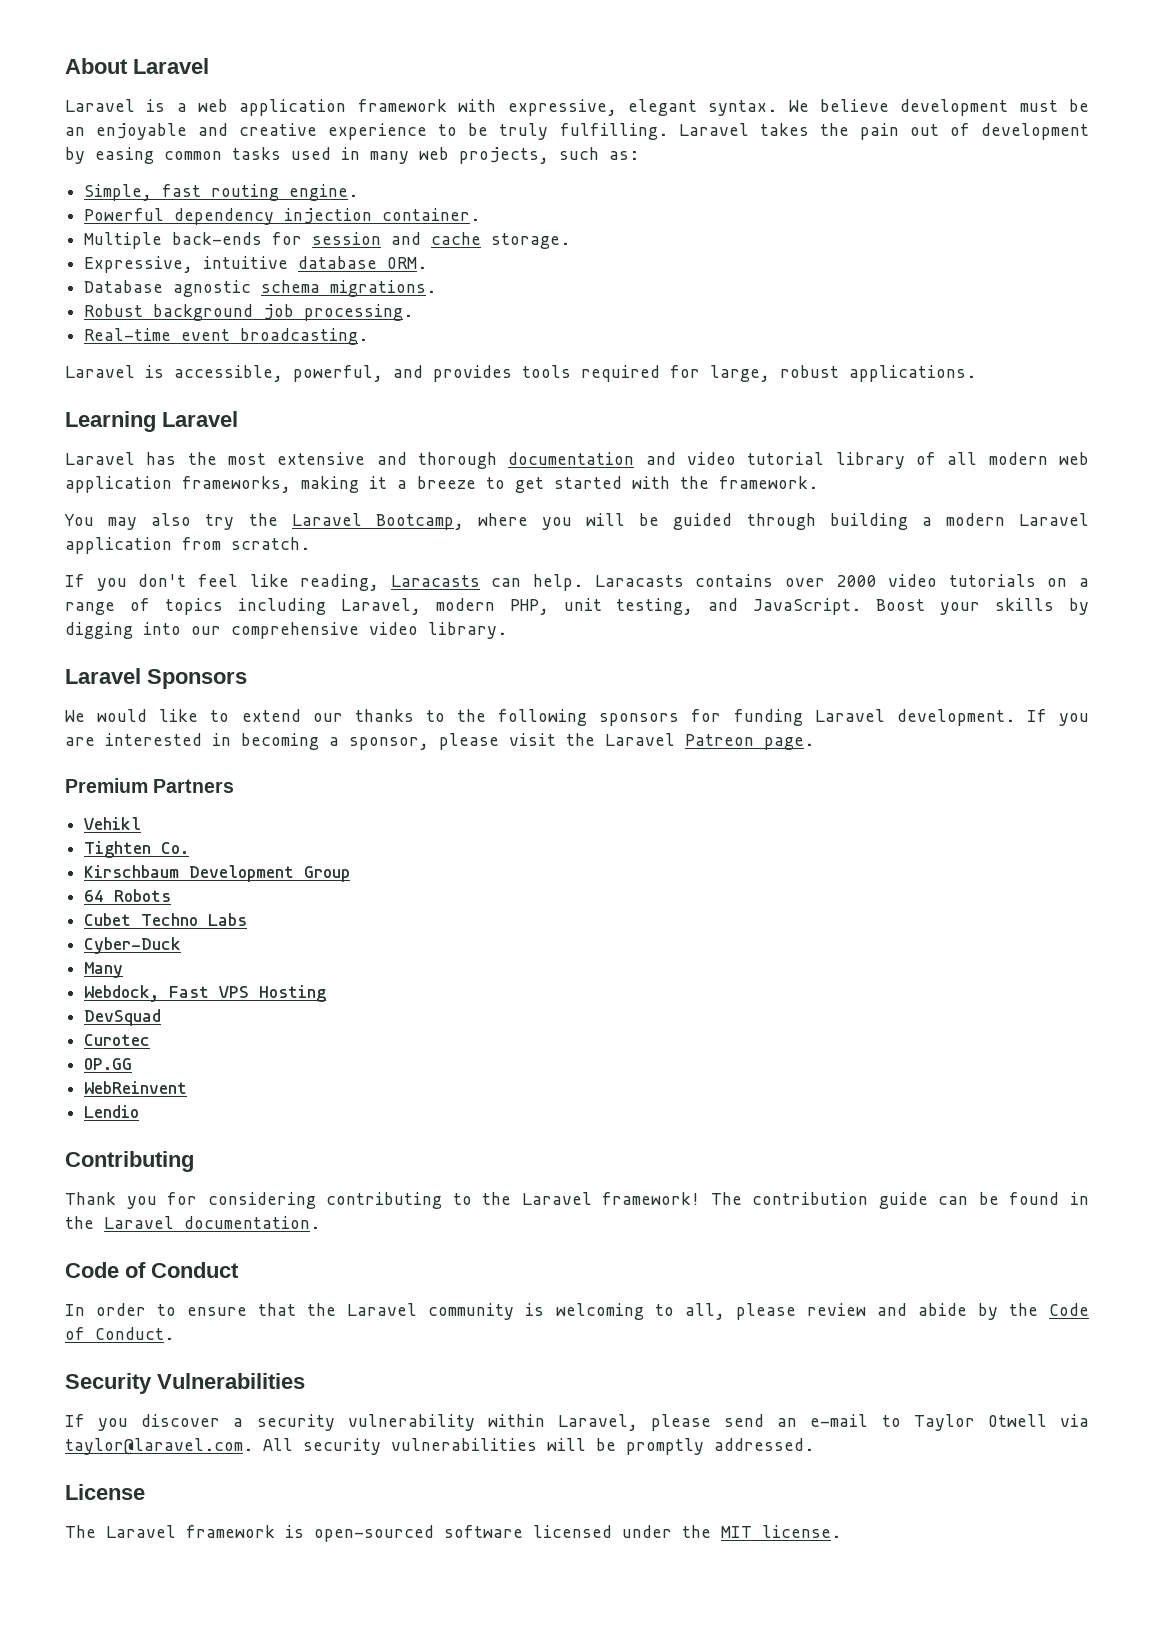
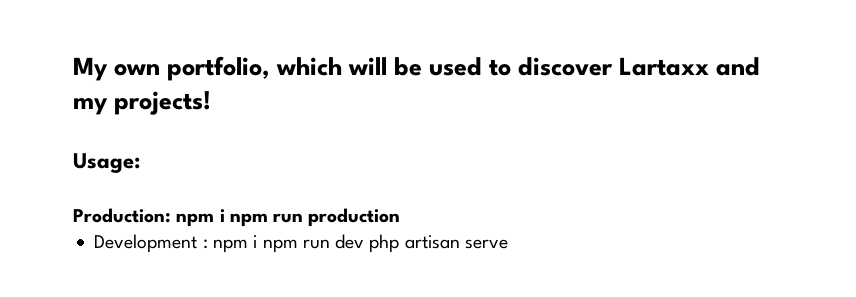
[65,58,209,74] [65,99,1090,116] [65,123,1090,140] [65,147,639,164] [84,184,359,201] [84,208,481,225] [84,232,571,249] [84,256,428,273] [84,280,437,297] [84,304,414,321] [84,328,369,345] [65,365,976,382] [65,411,238,432] [65,452,1090,469] [65,476,818,493] [64,513,1089,530] [65,537,310,554] [65,574,1089,591] [65,598,1089,615] [65,622,507,639] [65,668,247,689] [65,709,1089,726] [65,733,814,750] [65,778,235,793] [84,817,142,830] [84,841,190,858] [84,865,351,882] [84,889,172,902] [84,913,248,926] [84,937,182,954] [84,962,124,978] [84,985,327,1002] [84,1009,162,1026] [84,1034,151,1046] [84,1058,133,1070] [84,1081,188,1094] [84,1105,140,1118] [65,1151,194,1172] [65,1192,1089,1209] [65,1216,320,1229] [65,1262,239,1278] [65,1303,1089,1320] [65,1327,174,1340] [65,1373,305,1394] [65,1414,1089,1431] [65,1438,814,1455] [65,1484,145,1500] [65,1525,841,1542] About Laravel // Laravel is a web application framework with expressive, elegant syntax. We believe development must be an enjoyable and creative experience to be truly fulfilling. Laravel takes the pain out of development by easing common tasks used in many web projects, such as: // Simple, fast routing engine. // Powerful dependency injection container. // Multiple back-ends for session and cache storage. // Expressive, intuitive database ORM. // Database agnostic schema migrations. // Robust background job processing. // Real-time event broadcasting. // Laravel is accessible, powerful, and provides tools required for large, robust applications. // Learning Laravel // Laravel has the most extensive and thorough documentation and video tutorial library of all modern web application frameworks, making it a breeze to get started with the framework. // You may also try the Laravel Bootcamp, where you will be guided through building a modern Laravel application from scratch. // If you don't feel like reading, Laracasts can help. Laracasts contains over 2000 video tutorials on a range of topics including Laravel, modern PHP, unit testing, and JavaScript. Boost your skills by digging into our comprehensive video library. // Laravel Sponsors // We would like to extend our thanks to the following sponsors for funding Laravel development. If you are interested in becoming a sponsor, please visit the Laravel Patreon page. // Premium Partners // Vehikl // Tighten Co. // Kirschbaum Development Group // 64 Robots // Cubet Techno Labs // Cyber-Duck // Many // Webdock, Fast VPS Hosting // DevSquad // Curotec // OP.GG // WebReinvent // Lendio // Contributing // Thank you for considering contributing to the Laravel framework! The contribution guide can be found in the Laravel documentation. // Code of Conduct // In order to ensure that the Laravel community is welcoming to all, please review and abide by the Code of Conduct. // Security Vulnerabilities // If you discover a security vulnerability within Laravel, please send an e-mail to Taylor Otwell via taylor@laravel.com. All security vulnerabilities will be promptly addressed. // License // The Laravel framework is open-sourced software licensed under the MIT license. -> [73,56,761,81] [73,91,212,115] [73,153,140,173] [73,208,401,227] [94,234,508,253] My own portfolio, which will be used to discover Lartaxx and my projects! // Usage: // Production: npm i npm run production // Development : npm i npm run dev php artisan serve

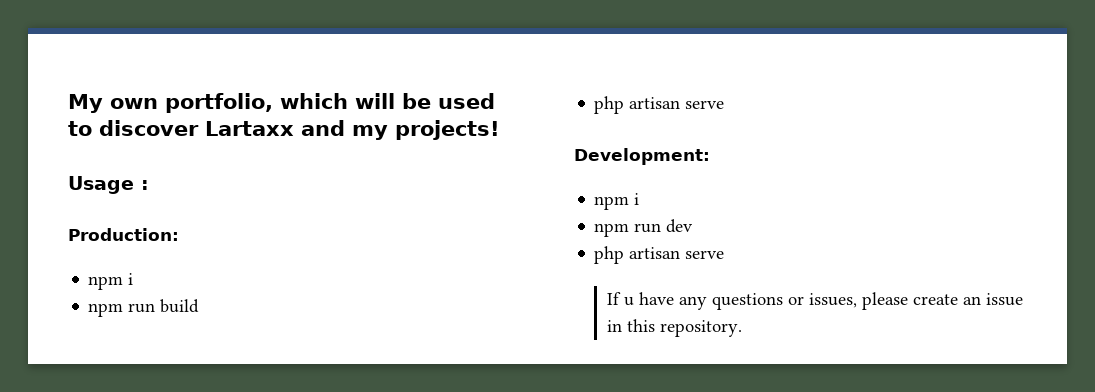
[73,153,140,173] Usage: -> [68,176,149,194] Usage :
[176,208,401,227] [94,234,258,253] npm i npm run production // Development : npm i -> [88,273,134,290] [88,299,200,317] [594,96,725,114] [574,148,710,165] [594,193,640,210] // npm i // npm run build // php artisan serve // Development: // npm i //
[369,234,508,253] php artisan serve -> [594,246,725,264] [606,292,1023,310] [606,319,742,337] // php artisan serve // If u have any questions or issues, please create an issue in this repository.

